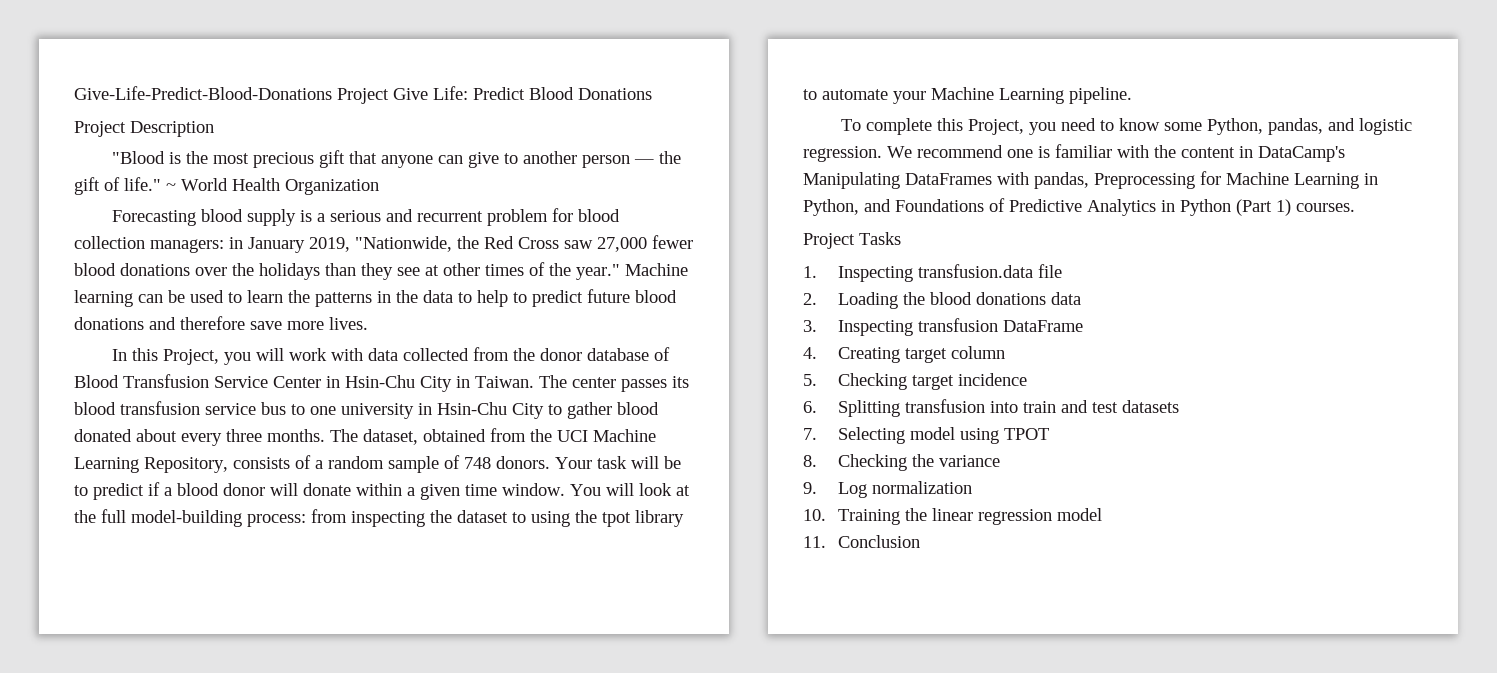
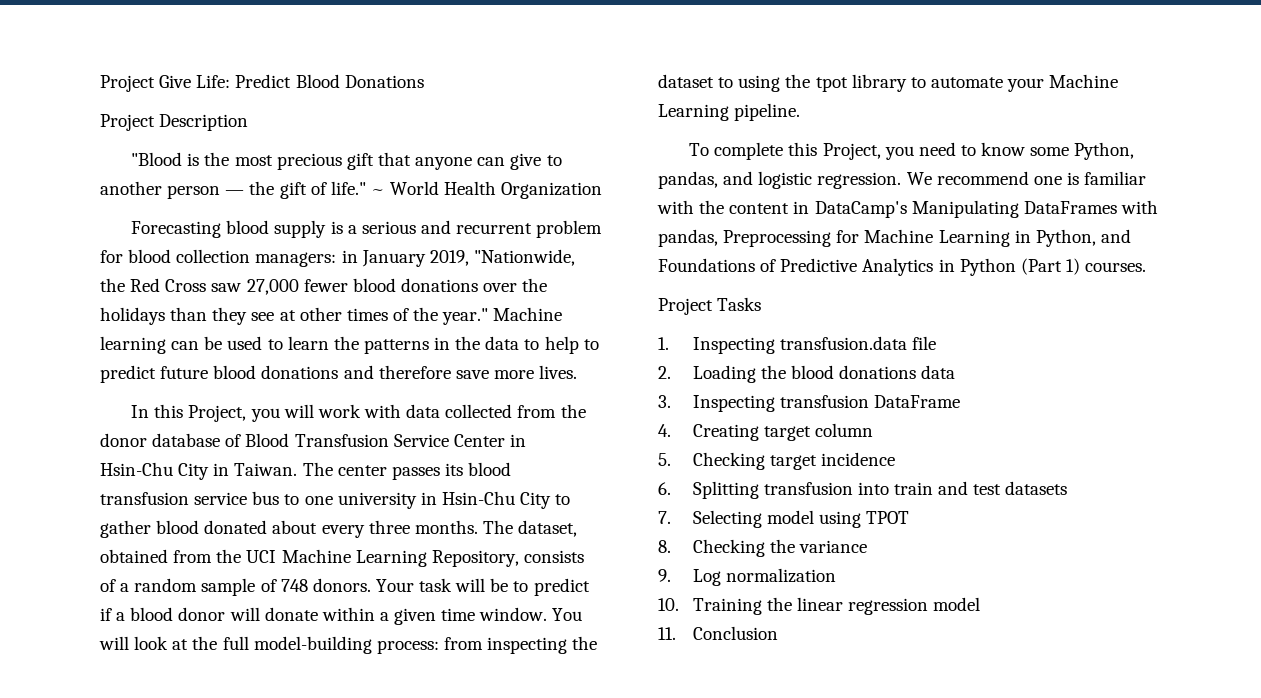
[74,86,332,100] Give-Life-Predict-Blood-Donations -> (100, 83) none

